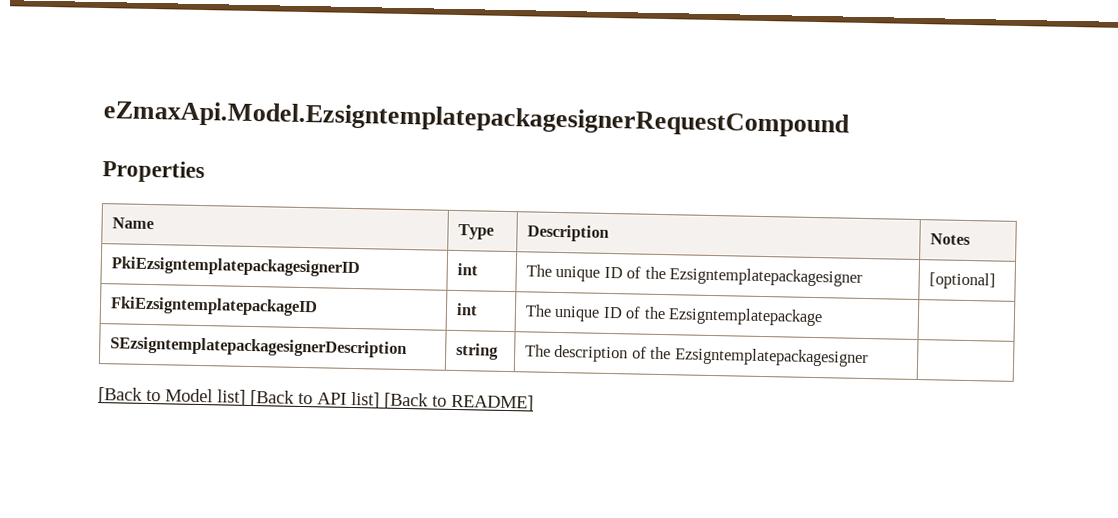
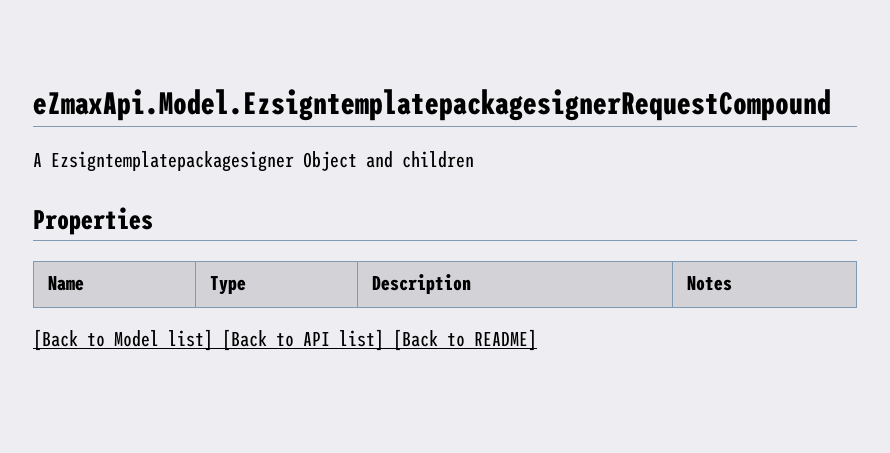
(850, 119) none -> [33,151,474,172] // A Ezsigntemplatepackagesigner Object and children
[110,256,360,278] [456,263,478,276] [525,264,864,287] [928,272,996,290] [109,296,318,317] [455,302,478,316] [524,304,824,327] [109,336,407,359] [455,342,499,360] [524,344,869,368] // PkiEzsigntemplatepackagesignerID | int | The unique ID of the Ezsigntemplatepackagesigner | [optional] // FkiEzsigntemplatepackageID | int | The unique ID of the Ezsigntemplatepackage | // SEzsigntemplatepackagesignerDescription | string | The description of the Ezsigntemplatepackagesigner | -> (732, 283) none

